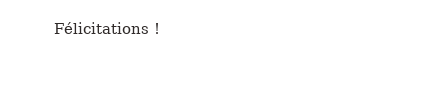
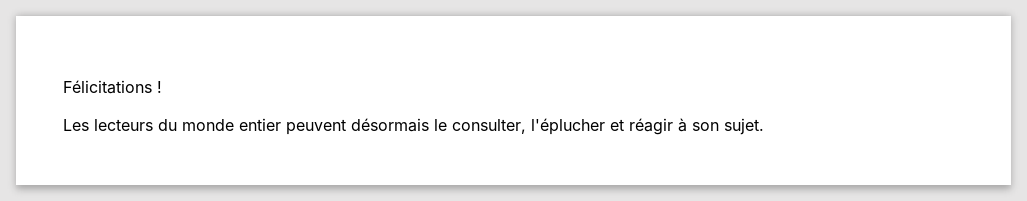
(160, 28) none -> [63,118,764,135] // Les lecteurs du monde entier peuvent désormais le consulter, l'éplucher et réagir à son sujet.

